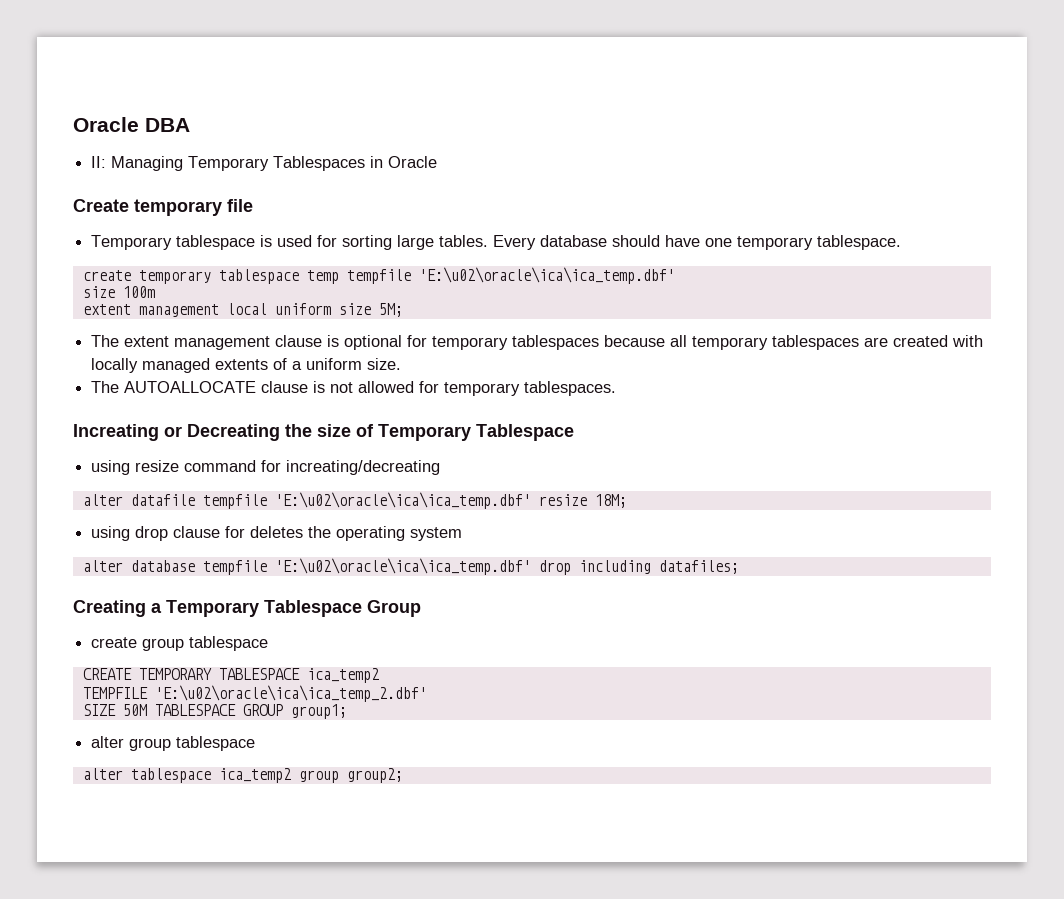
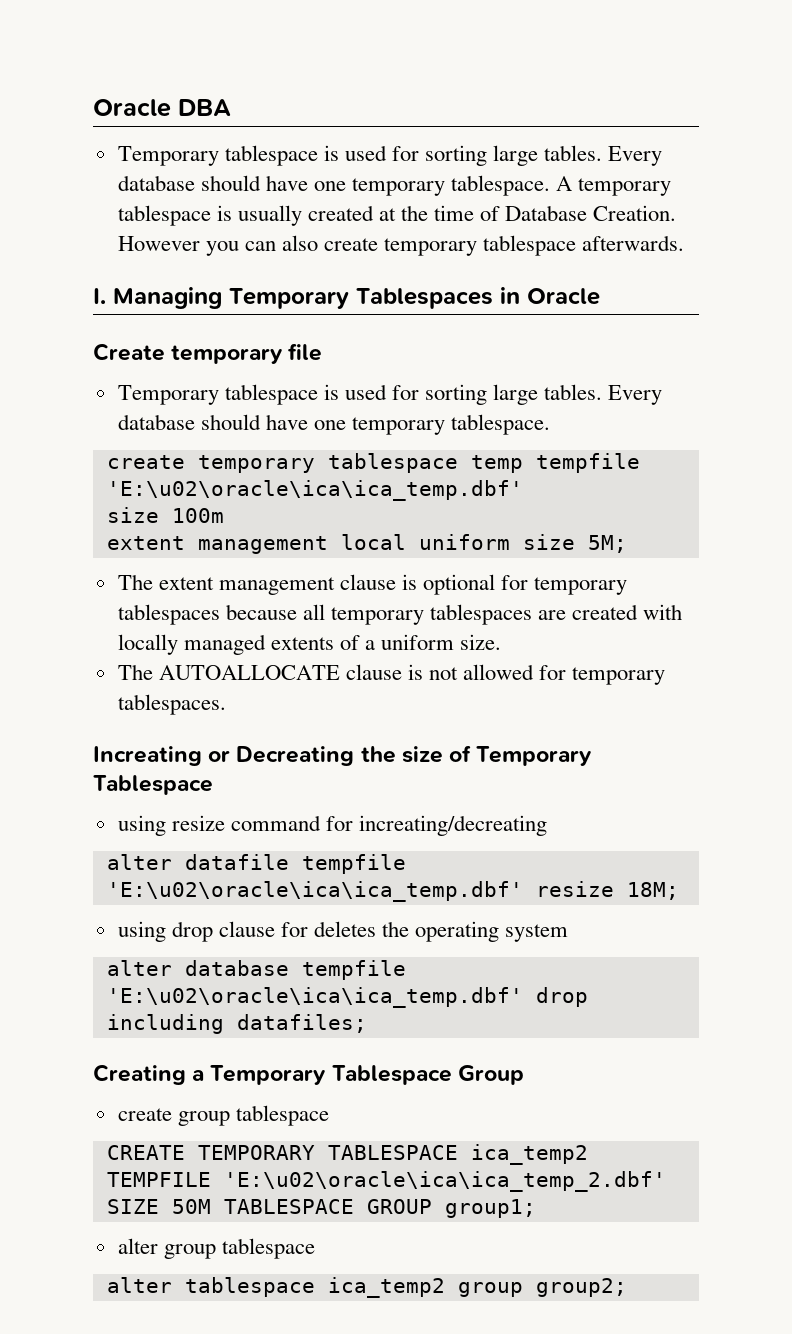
[91,156,107,168] II: -> [117,145,663,166] [117,175,672,196] [117,205,677,226] [117,235,685,256] [93,288,106,304] Temporary tablespace is used for sorting large tables. Every database should have one temporary tablespace. A temporary tablespace is usually created at the time of Database Creation. However you can also create temporary tablespace afterwards. // I.

